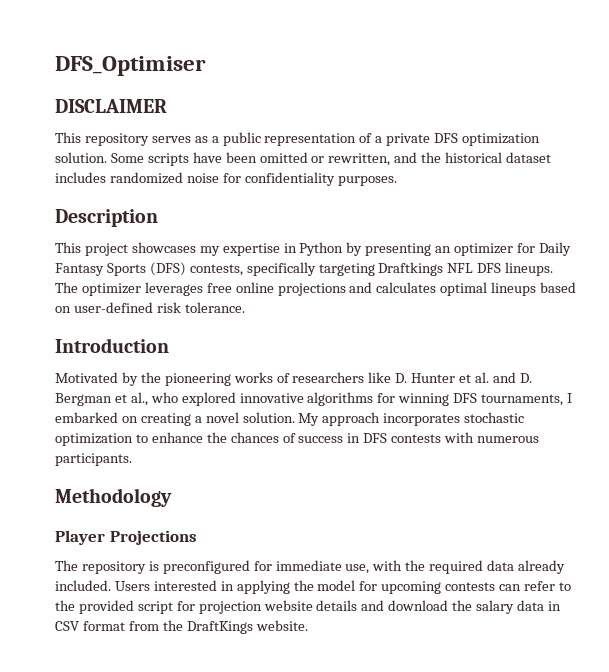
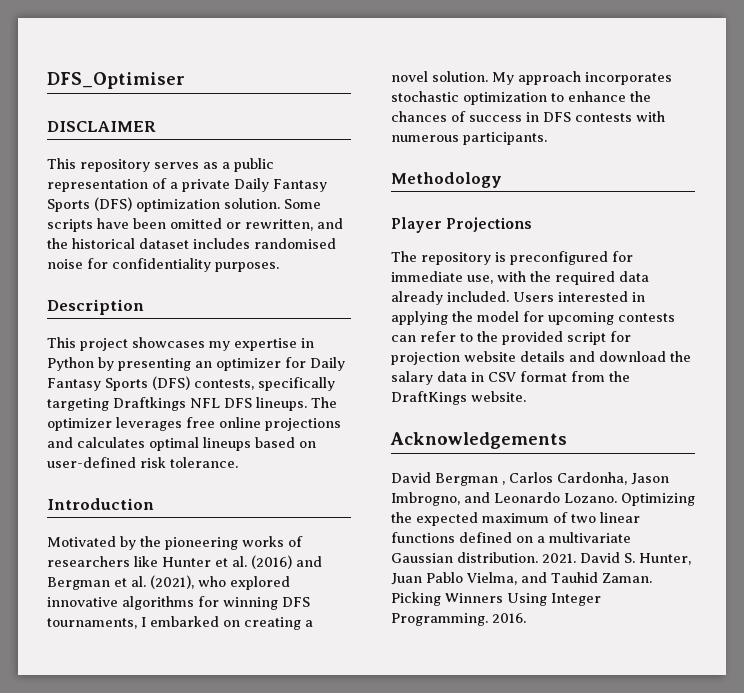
[434,133,459,143] DFS -> [234,178,327,192] [47,197,132,212] Daily Fantasy Sports (DFS)
[109,172,183,184] randomized -> [254,238,336,249] randomised
[395,373,408,383] D. -> (158, 561) none
[492,372,532,383] [55,392,148,406] and D. Bergman et al., -> [251,555,322,569] [47,575,194,590] (2016) and Bergman et al. (2021),
(308, 625) none -> [390,432,567,449] [391,472,669,486] [391,492,695,506] [391,512,640,526] [391,532,631,543] [391,552,691,565] [391,572,652,585] [391,592,601,606] [391,613,526,626] // Acknowledgements // David Bergman , Carlos Cardonha, Jason Imbrogno, and Leonardo Lozano. Optimizing the expected maximum of two linear functions defined on a multivariate Gaussian distribution. 2021. David S. Hunter, Juan Pablo Vielma, and Tauhid Zaman. Picking Winners Using Integer Programming. 2016.

